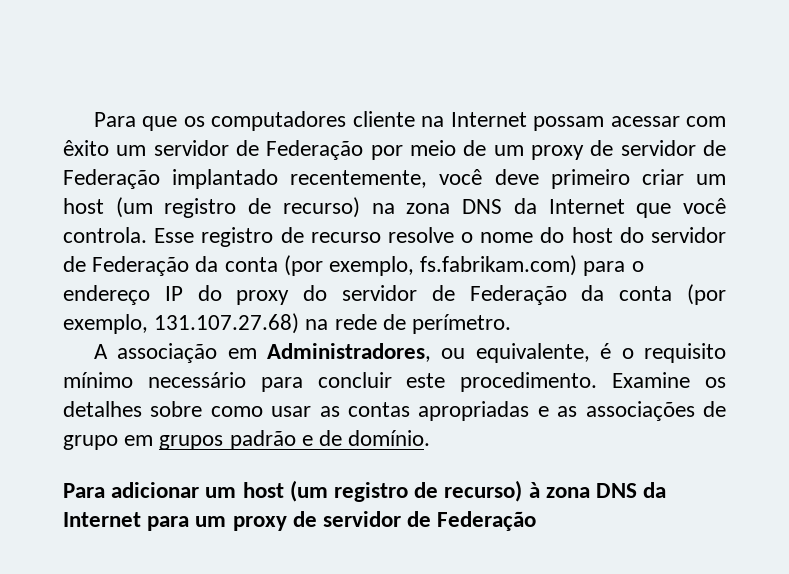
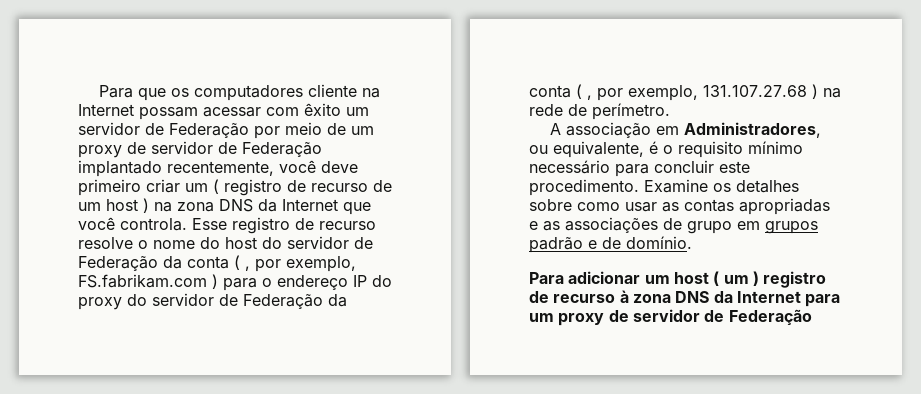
[63,197,360,218] host (um registro de recurso) -> [213,179,392,196] [78,198,149,213] ( registro de recurso de um host )
[283,255,578,276] (por exemplo, fs.fabrikam.com) -> [234,255,356,272] [78,274,218,289] ( , por exemplo, FS.fabrikam.com )
[687,284,726,305] [63,313,300,334] (por exemplo, 131.107.27.68) -> [576,84,818,101] ( , por exemplo, 131.107.27.68 )
[289,480,523,502] (um registro de recurso) -> [713,271,827,288] [529,291,616,303] ( um ) registro de recurso

